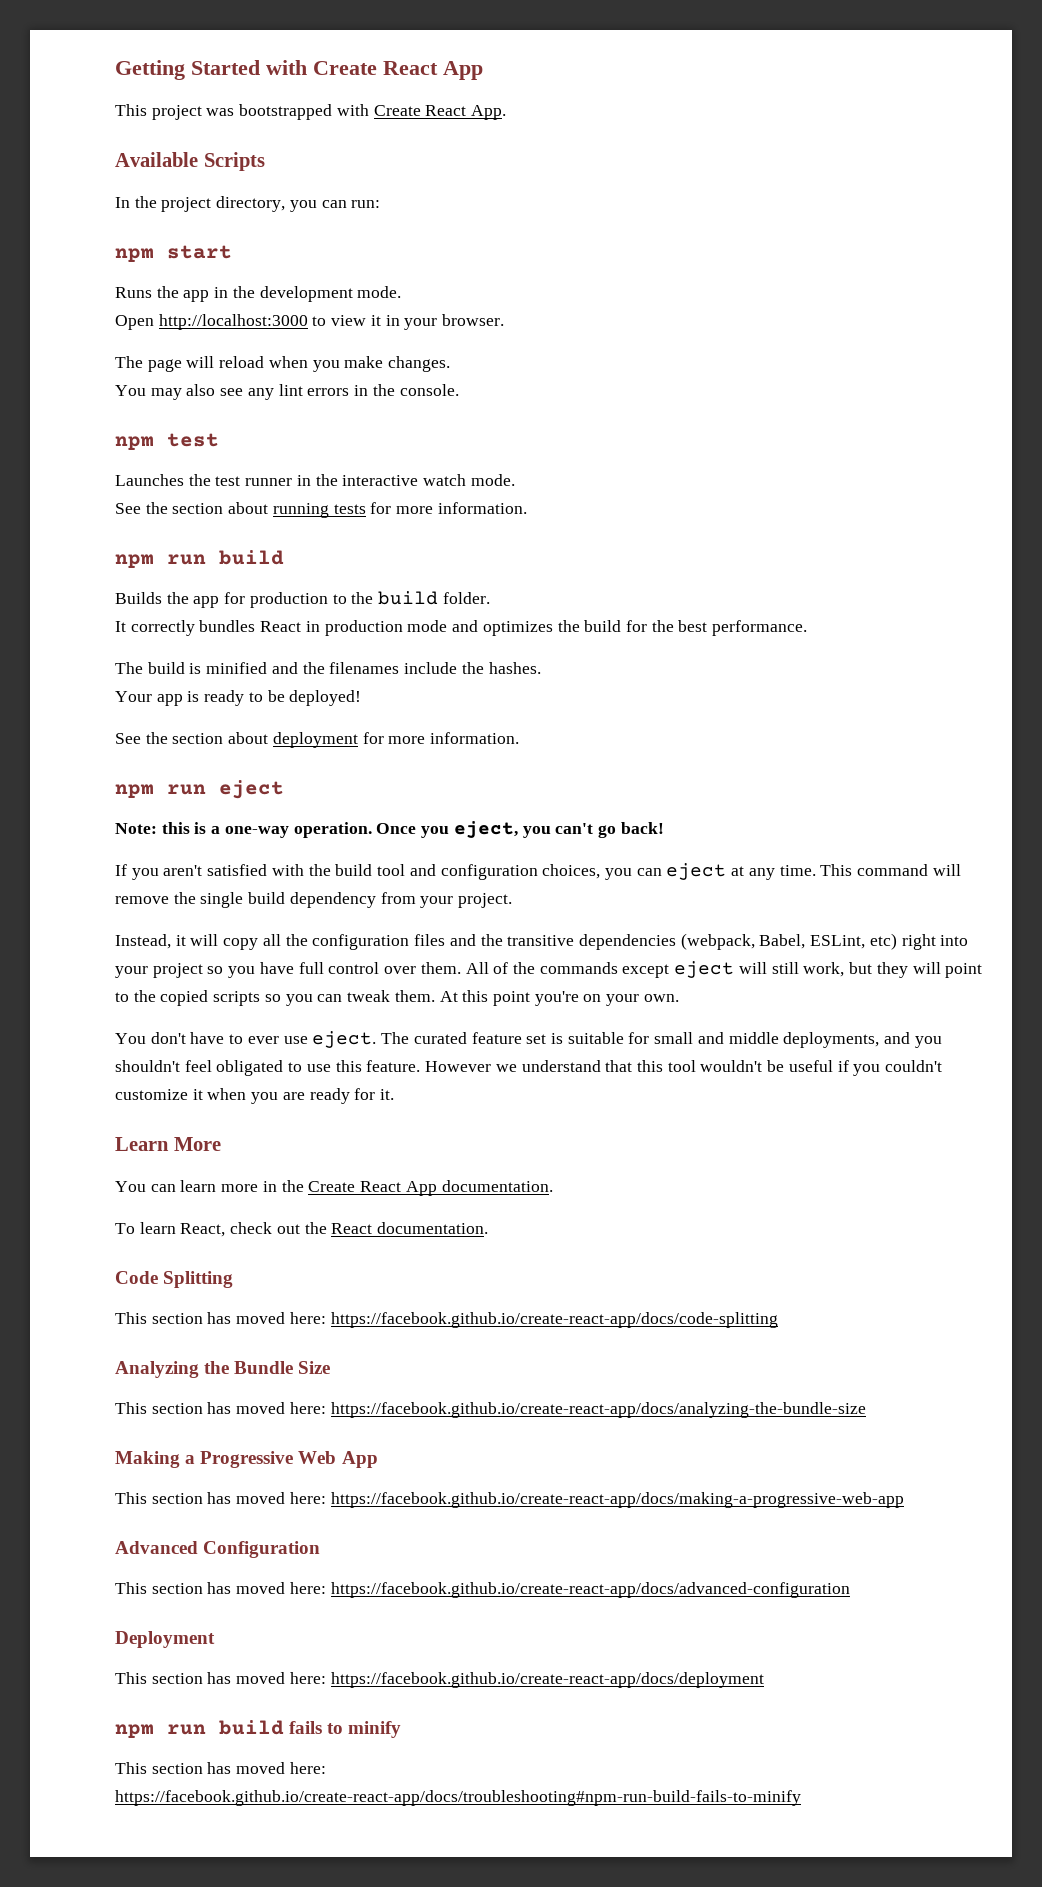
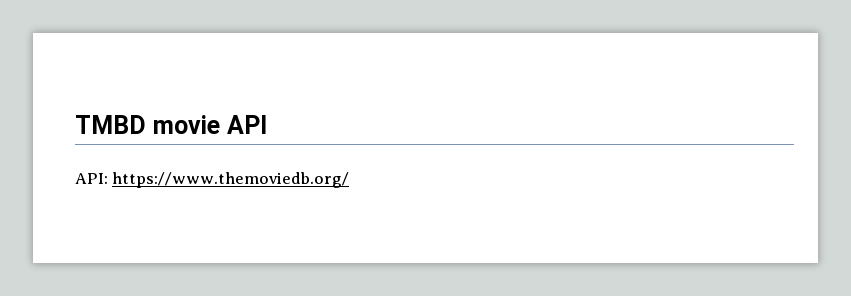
[115,60,483,80] [115,104,507,120] [115,152,265,171] [115,196,381,212] [115,245,232,262] [115,286,402,302] [115,314,505,330] [115,356,451,372] [115,384,459,400] [115,433,219,450] [115,474,515,486] [115,502,527,518] [115,550,284,568] [115,591,490,608] [115,620,808,636] [115,662,541,674] [115,690,362,706] [115,732,520,748] [115,780,284,799] [115,821,664,838] [115,863,961,880] [115,892,513,908] [115,933,969,950] [115,961,983,978] [115,990,679,1006] [115,1031,942,1048] [115,1060,943,1076] [115,1088,395,1104] [115,1137,221,1151] [115,1180,553,1196] [115,1222,489,1237] [115,1271,234,1288] [115,1312,778,1328] [115,1361,331,1378] [115,1402,866,1418] [115,1451,378,1468] [115,1492,904,1508] [115,1541,321,1558] [115,1582,850,1598] [115,1631,215,1648] [115,1672,764,1688] [115,1720,402,1738] [115,1762,326,1774] [115,1790,801,1806] Getting Started with Create React App // This project was bootstrapped with Create React App. // Available Scripts // In the project directory, you can run: // npm start // Runs the app in the development mode. // Open http://localhost:3000 to view it in your browser. // The page will reload when you make changes. // You may also see any lint errors in the console. // npm test // Launches the test runner in the interactive watch mode. // See the section about running tests for more information. // npm run build // Builds the app for production to the build folder. // It correctly bundles React in production mode and optimizes the build for the best performance. // The build is minified and the filenames include the hashes. // Your app is ready to be deployed! // See the section about deployment for more information. // npm run eject // Note: this is a one-way operation. Once you eject, you can't go back! // If you aren't satisfied with the build tool and configuration choices, you can eject at any time. This command will remove the single build dependency from your project. // Instead, it will copy all the configuration files and the transitive dependencies (webpack, Babel, ESLint, etc) right into your project so you have full control over them. All of the commands except eject will still work, but they will point to the copied scripts so you can tweak them. At this point you're on your own. // You don't have to ever use eject. The curated feature set is suitable for small and middle deployments, and you shouldn't feel obligated to use this feature. However we understand that this tool wouldn't be useful if you couldn't customize it when you are ready for it. // Learn More // You can learn more in the Create React App documentation. // To learn React, check out the React documentation. // Code Splitting // This section has moved here: https://facebook.github.io/create-react-app/docs/code-splitting // Analyzing the Bundle Size // This section has moved here: https://facebook.github.io/create-react-app/docs/analyzing-the-bundle-size // Making a Progressive Web App // This section has moved here: https://facebook.github.io/create-react-app/docs/making-a-progressive-web-app // Advanced Configuration // This section has moved here: https://facebook.github.io/create-react-app/docs/advanced-configuration // Deployment // This section has moved here: https://facebook.github.io/create-react-app/docs/deployment // npm run build fails to minify // This section has moved here: https://facebook.github.io/create-react-app/docs/troubleshooting#npm-run-build-fails-to-minify -> [75,115,267,134] [75,172,350,188] TMBD movie API // API: https://www.themoviedb.org/

